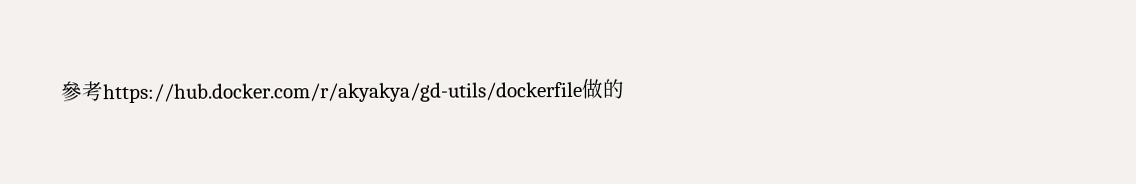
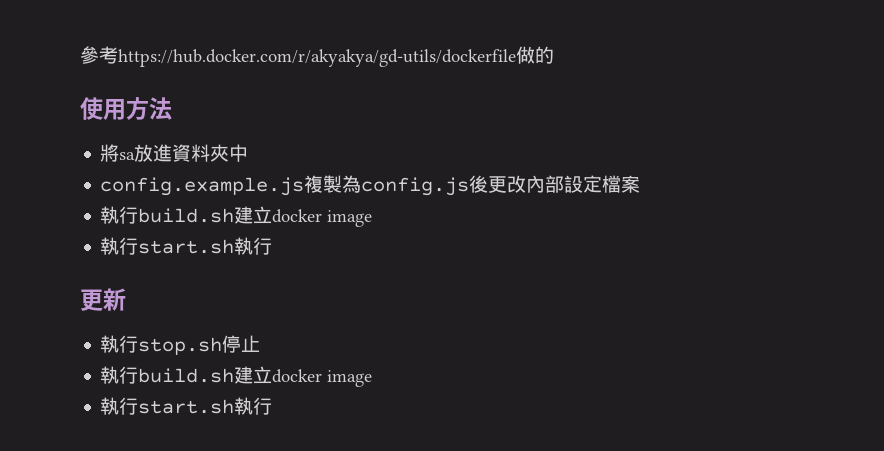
(625, 88) none -> [80,97,172,120] [100,144,249,162] [100,175,641,196] [100,206,373,227] [100,237,273,255] [80,288,126,311] [100,335,261,355] [100,366,373,387] [100,397,273,415] // 使用方法 // 將sa放進資料夾中 // config.example.js複製為config.js後更改內部設定檔案 // 執行build.sh建立docker image // 執行start.sh執行 // 更新 // 執行stop.sh停止 // 執行build.sh建立docker image // 執行start.sh執行

